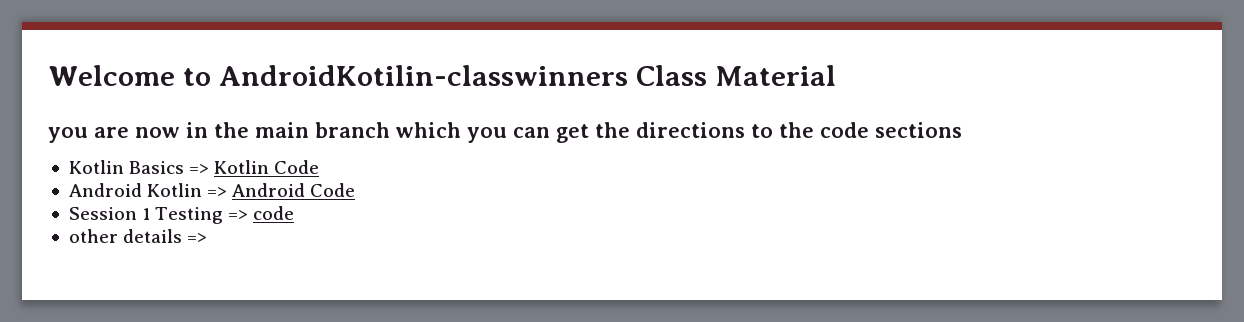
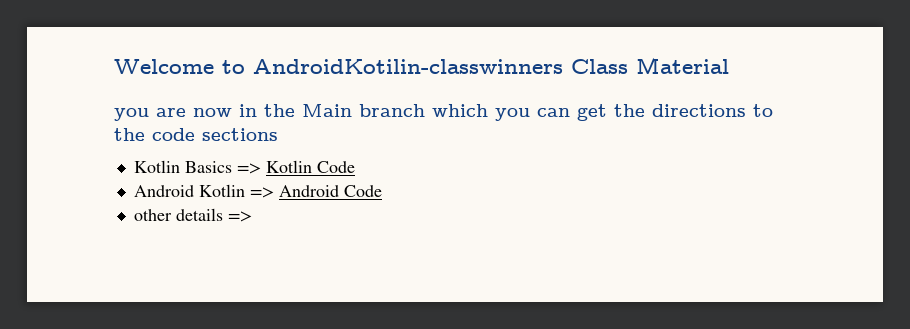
[255,122,309,138] main -> [302,104,352,117] Main
[68,206,295,224] // Session 1 Testing => code -> (382, 191) none

